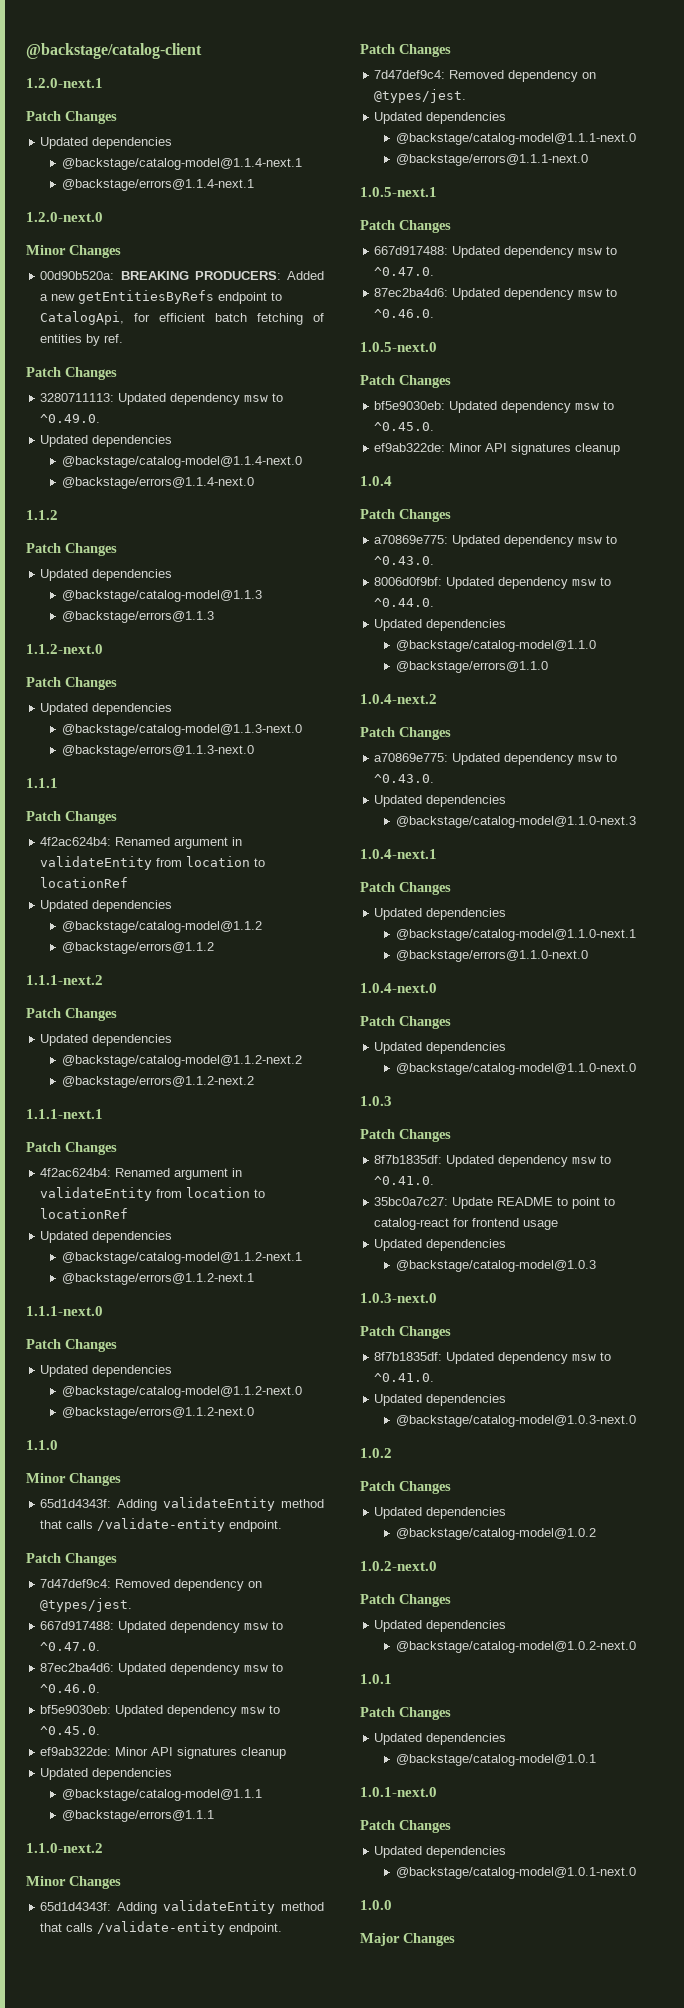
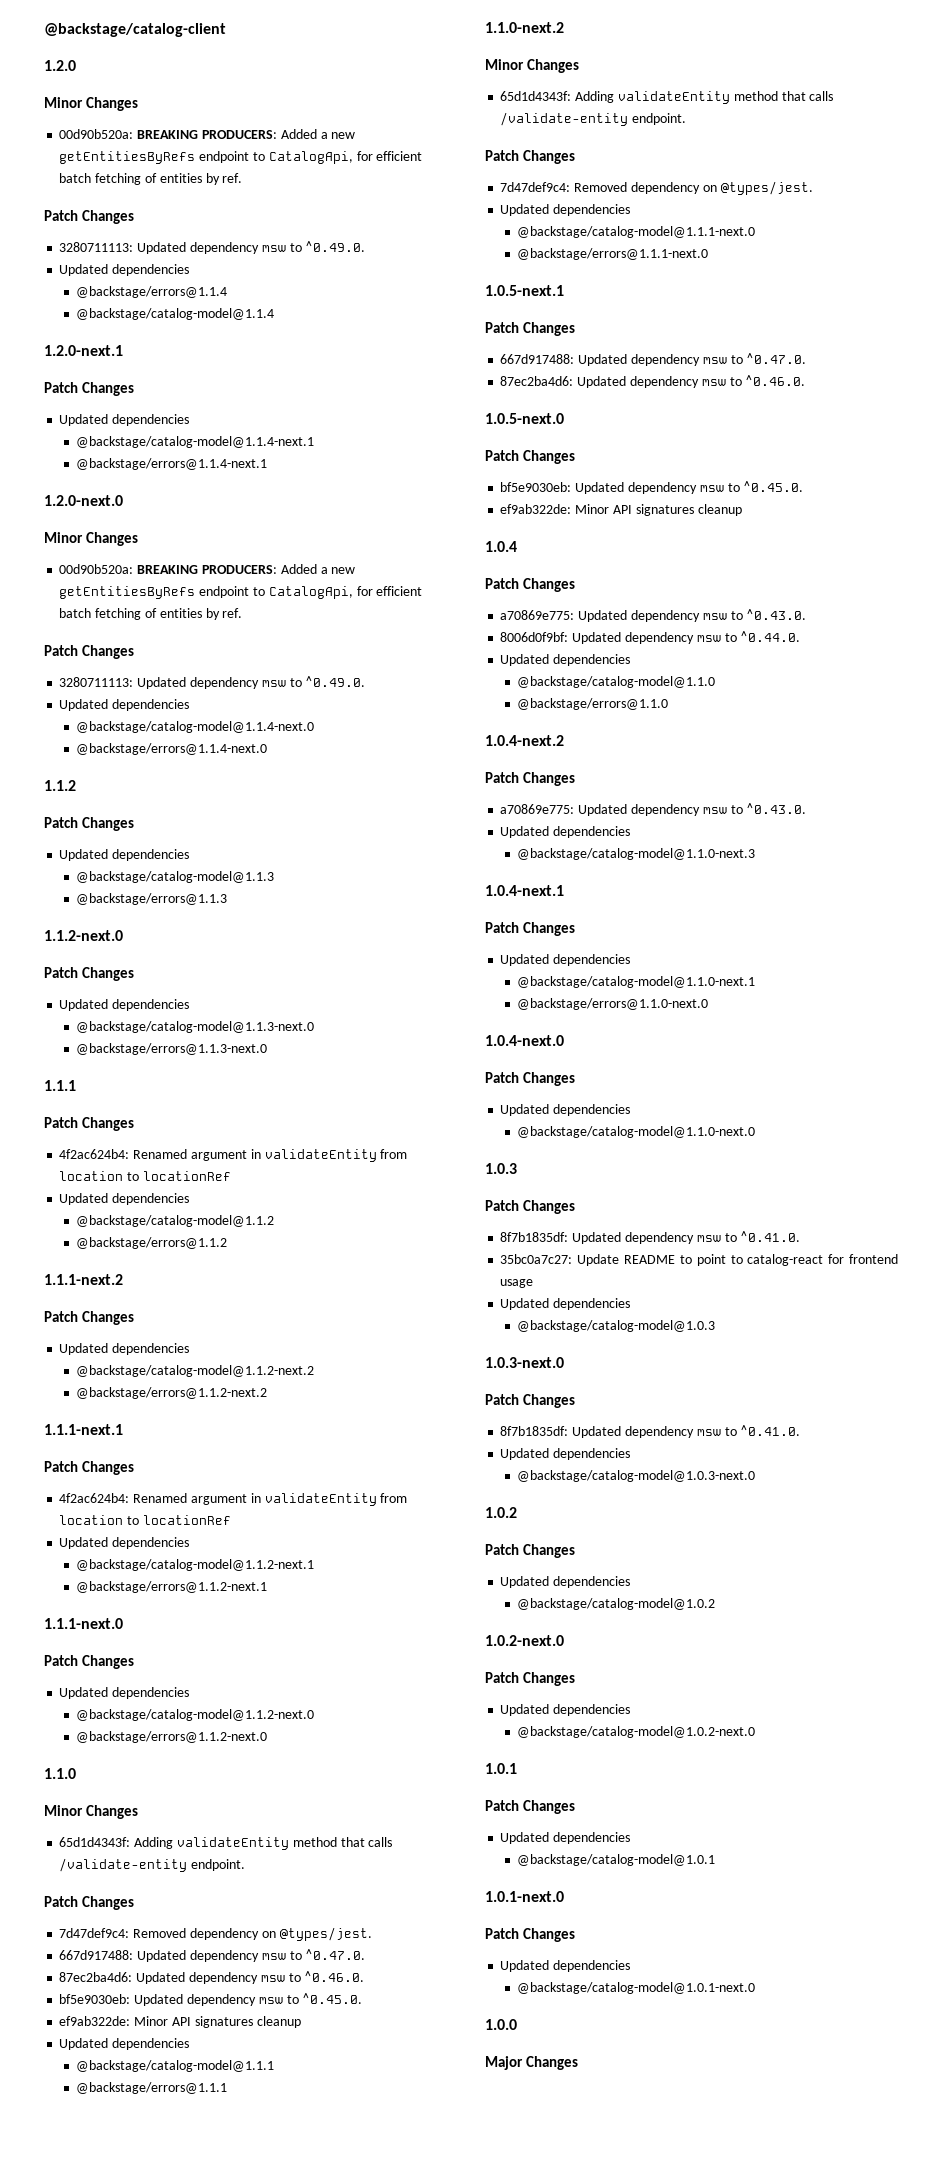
(202, 51) none -> [44,60,76,71] [44,97,138,111] [59,129,356,139] [59,151,423,164] [59,173,243,185] [44,210,134,224] [59,241,366,254] [59,264,190,276] [76,286,228,298] [76,308,275,320] // 1.2.0 // Minor Changes // 00d90b520a: BREAKING PRODUCERS: Added a new getEntitiesByRefs endpoint to CatalogApi, for efficient batch fetching of entities by ref. // Patch Changes // 3280711113: Updated dependency msw to ^0.49.0. // Updated dependencies // @backstage/errors@1.1.4 // @backstage/catalog-model@1.1.4

